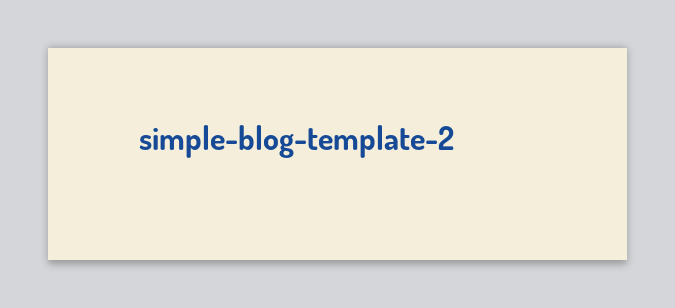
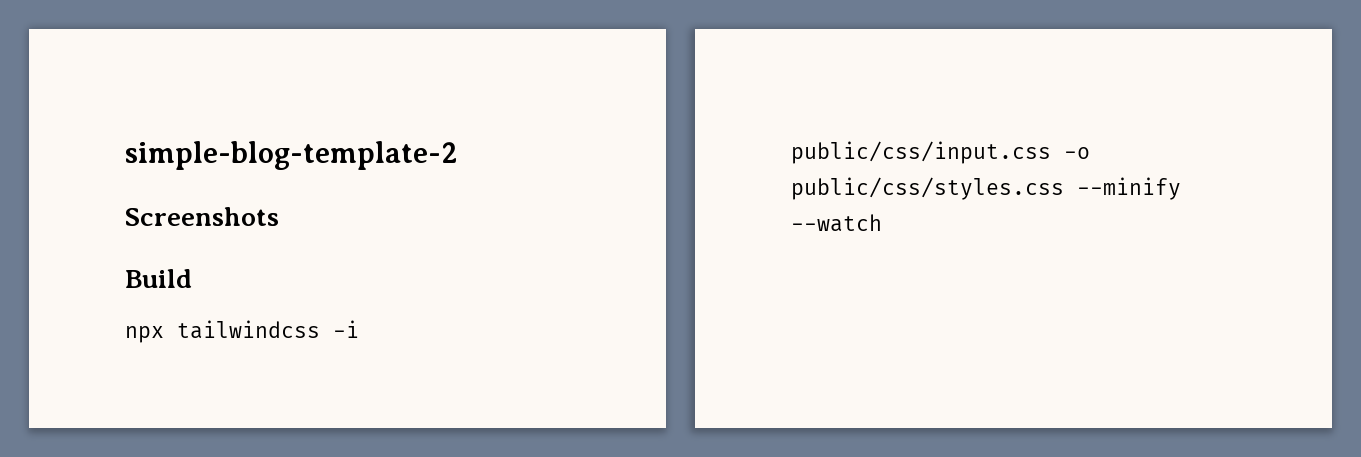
(454, 141) none -> [125,207,279,226] [125,269,192,288] [125,320,359,343] [791,141,1090,164] [791,177,1181,200] [791,214,882,232] // Screenshots // Build // npx tailwindcss -i public/css/input.css -o public/css/styles.css --minify --watch

